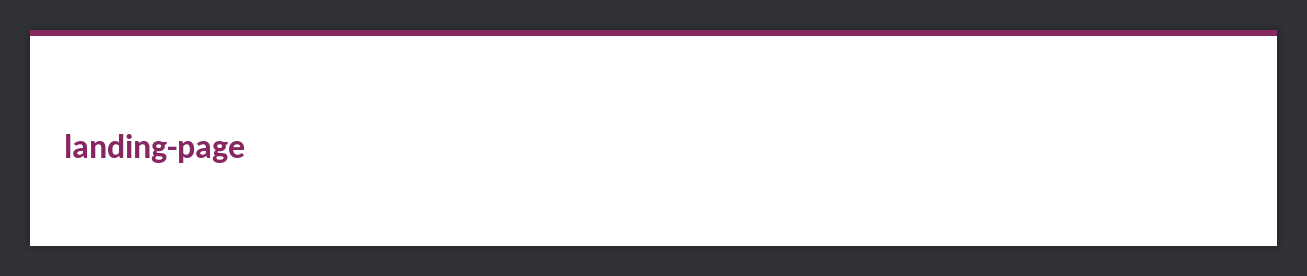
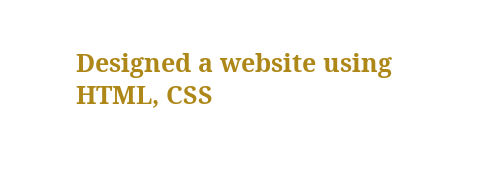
[64,134,245,163] landing-page -> [76,53,392,78] [76,86,213,108] Designed a website using HTML, CSS

